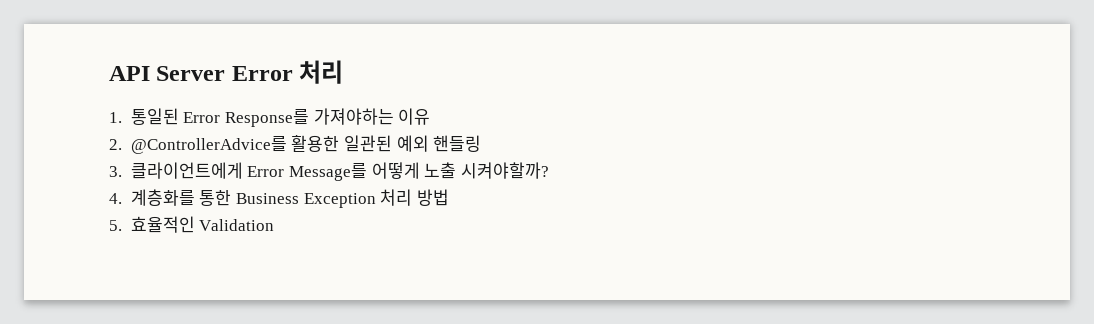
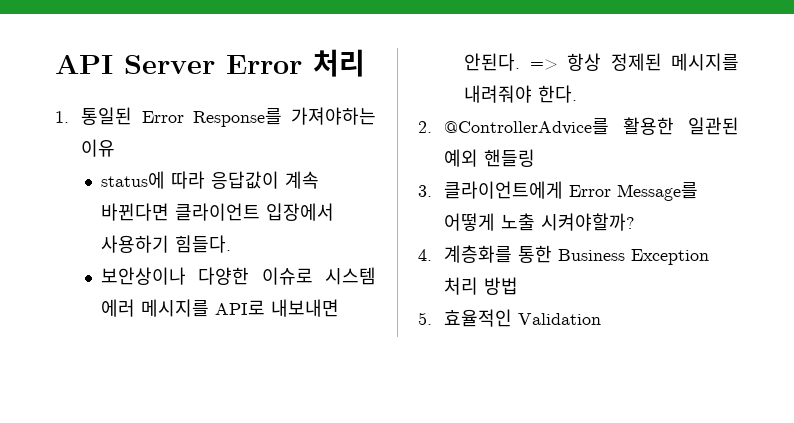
(431, 116) none -> [101,171,320,189] [101,203,335,221] [101,235,232,253] [101,267,376,285] [101,299,340,317] [464,53,739,71] [464,85,578,103] // status에 따라 응답값이 계속 바뀐다면 클라이언트 입장에서 사용하기 힘들다. // 보안상이나 다양한 이슈로 시스템 에러 메시지를 API로 내보내면 안된다. => 항상 정제된 메시지를 내려줘야 한다.

